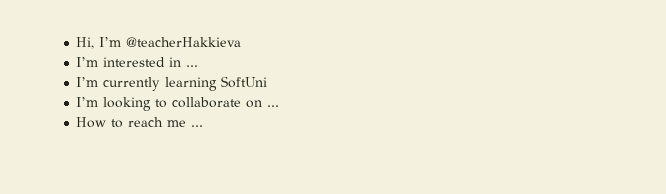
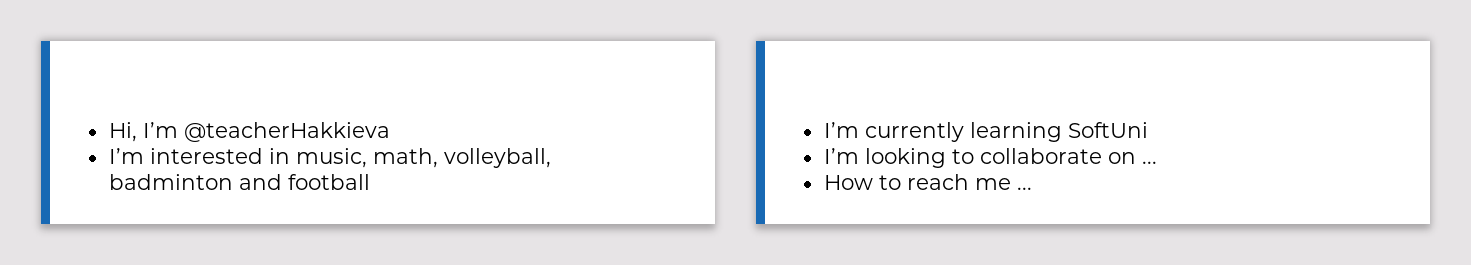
[186,65,199,67] ... -> [295,148,551,168] [108,174,370,190] music, math, volleyball, badminton and football

